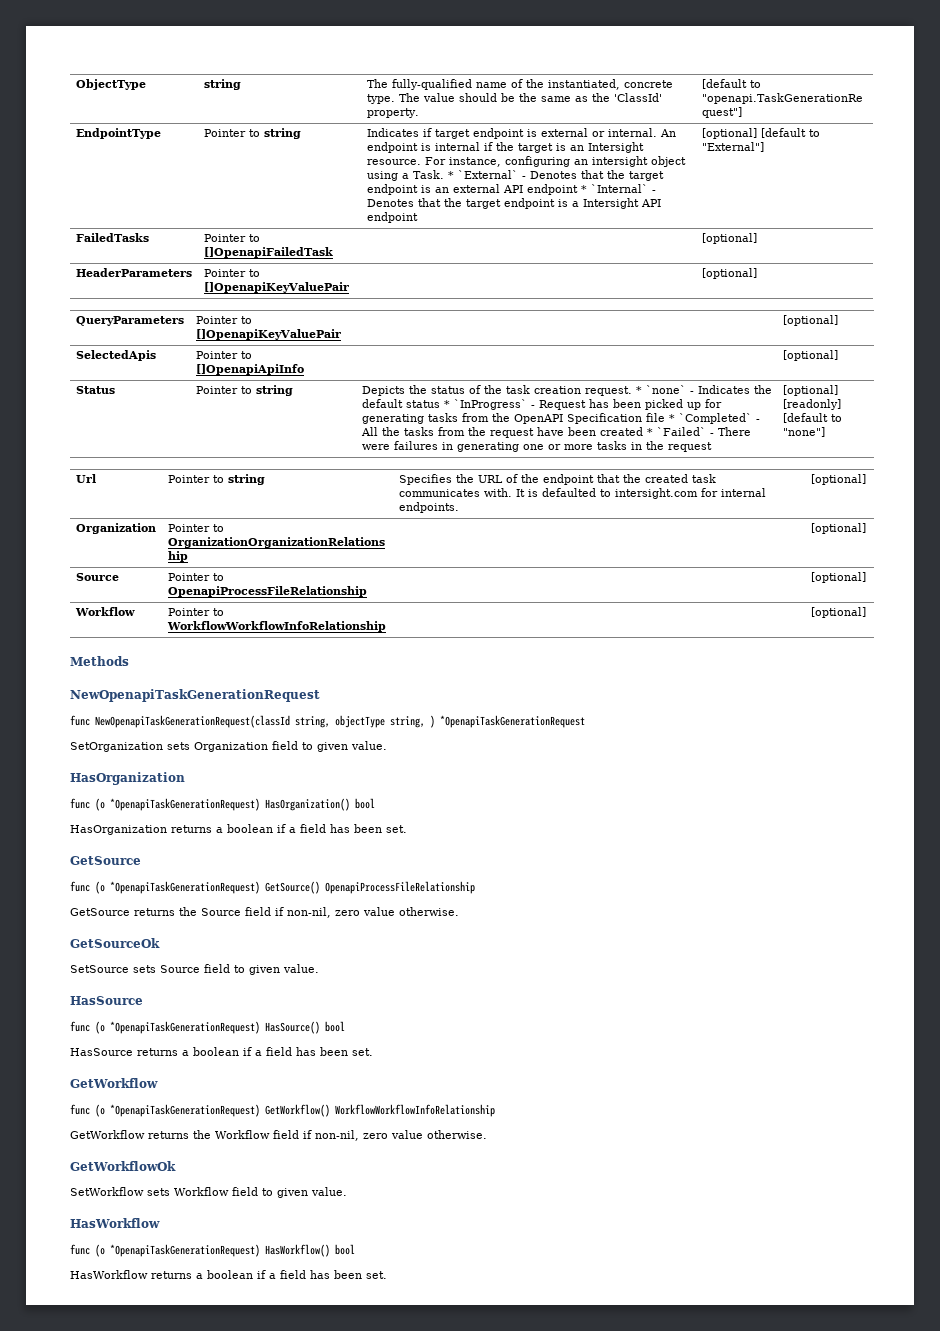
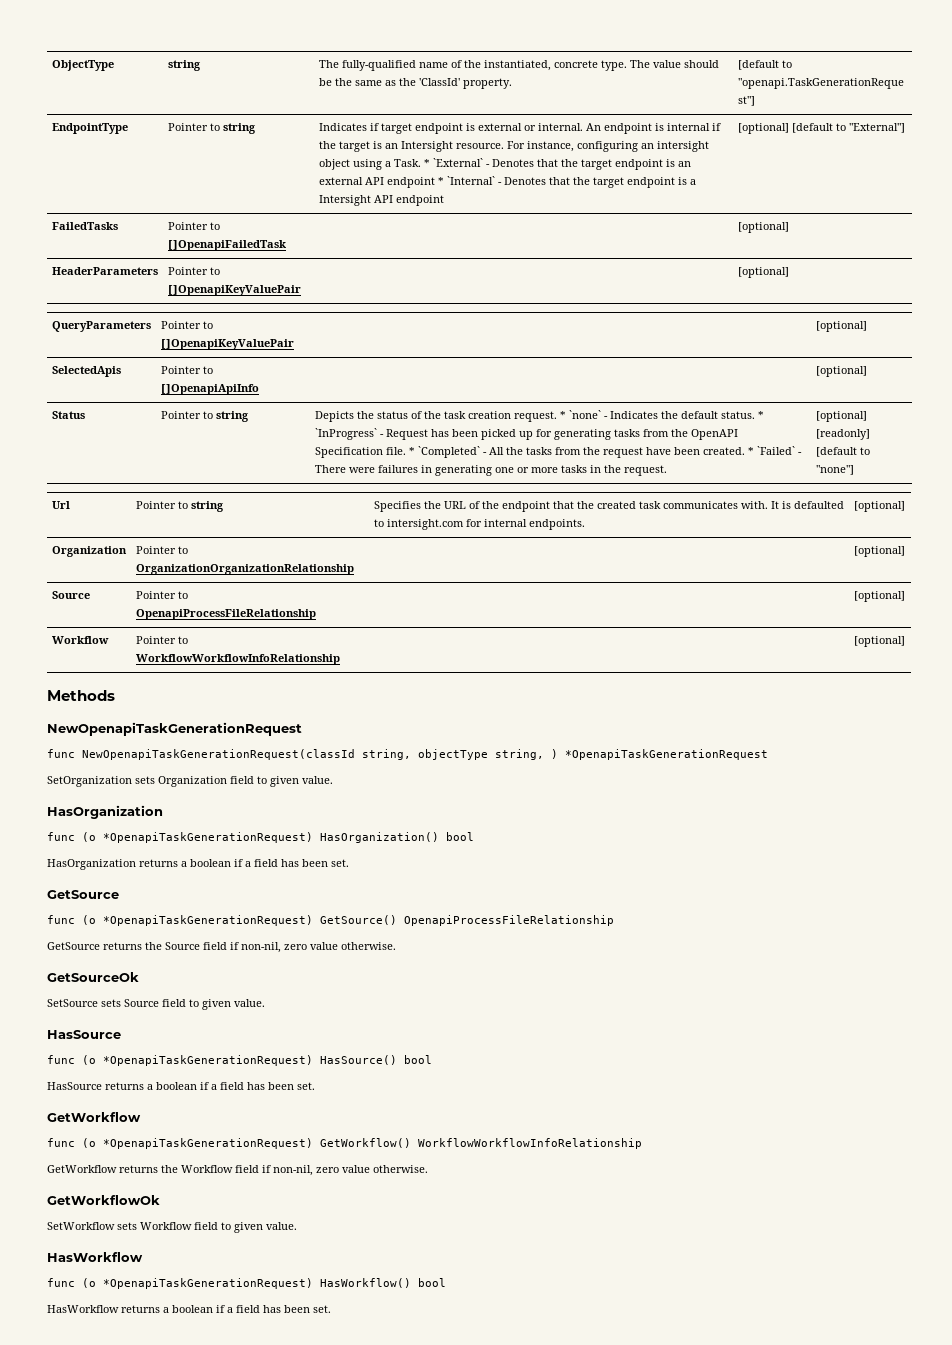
[405,400,440,408] status -> [720,411,755,419] status.
[645,413,665,422] file -> [385,447,406,455] file.
[599,427,643,436] created -> [702,447,745,455] created.
[667,442,712,452] request -> [623,465,667,476] request.

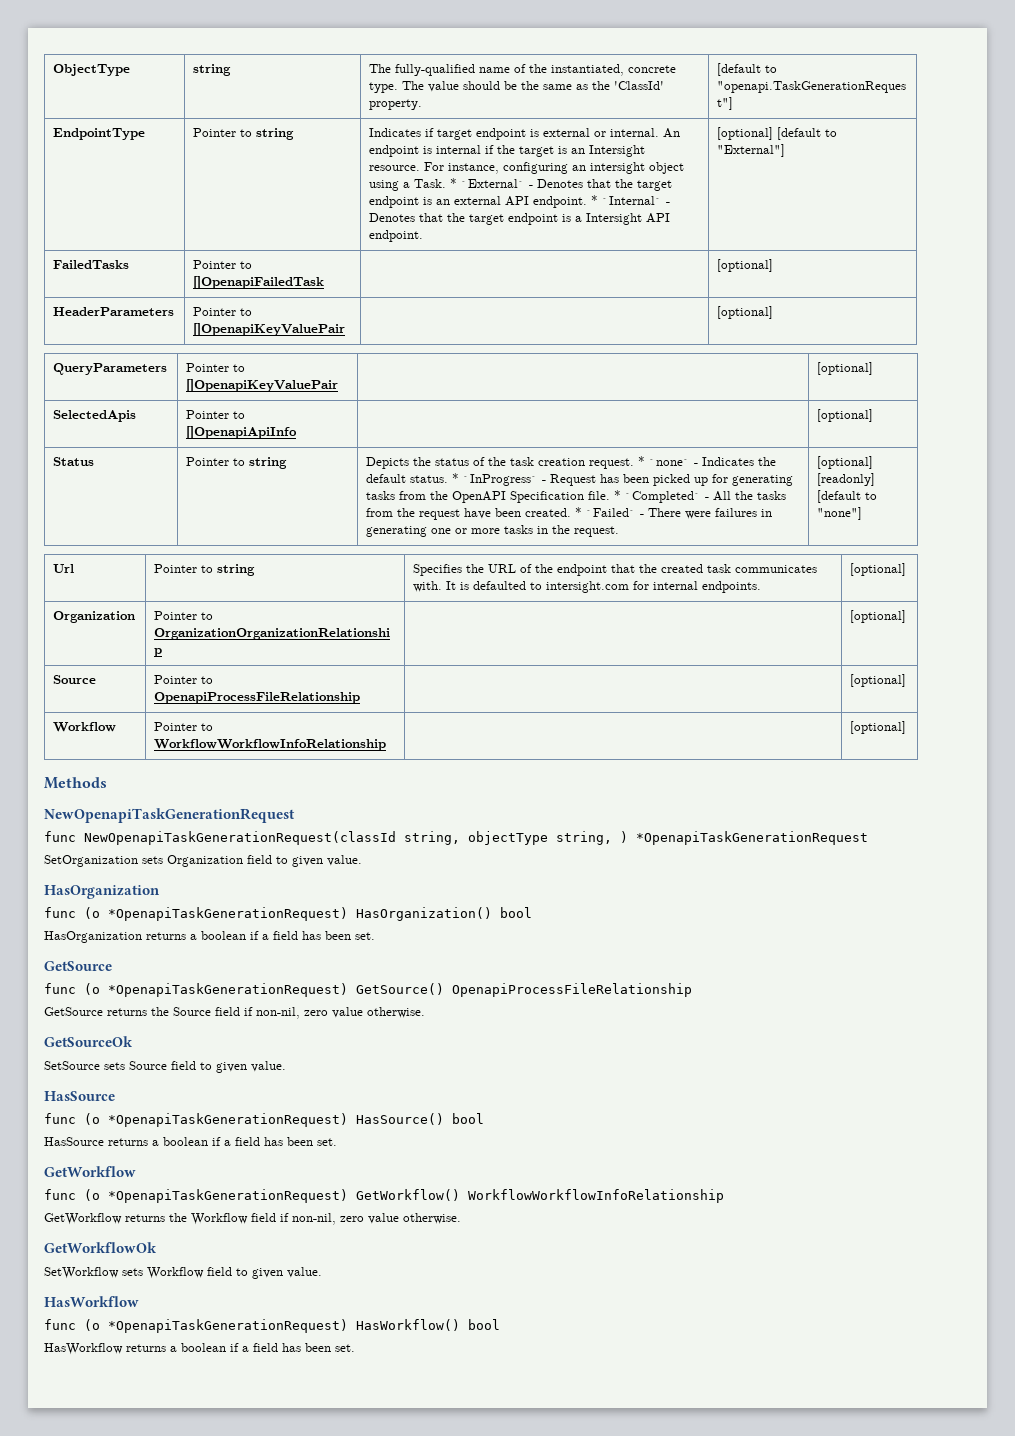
[386,177,435,188] endpoint -> [533,196,588,208] endpoint.
[395,195,444,206] endpoint -> [369,230,424,242] endpoint.

